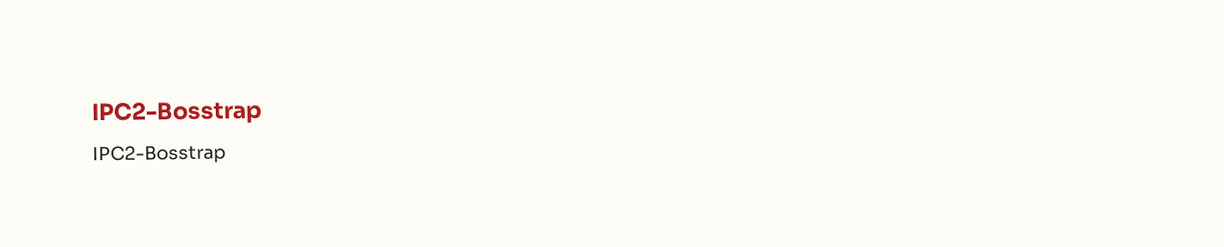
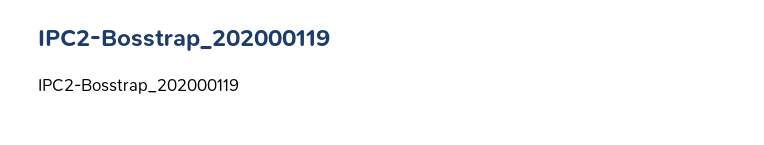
[91,100,262,126] [92,144,226,165] IPC2-Bosstrap // IPC2-Bosstrap -> [38,29,330,51] [38,79,239,94] IPC2-Bosstrap_202000119 // IPC2-Bosstrap_202000119

